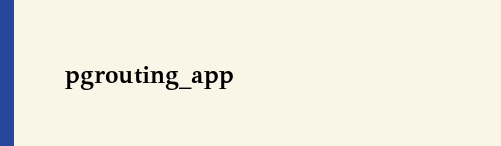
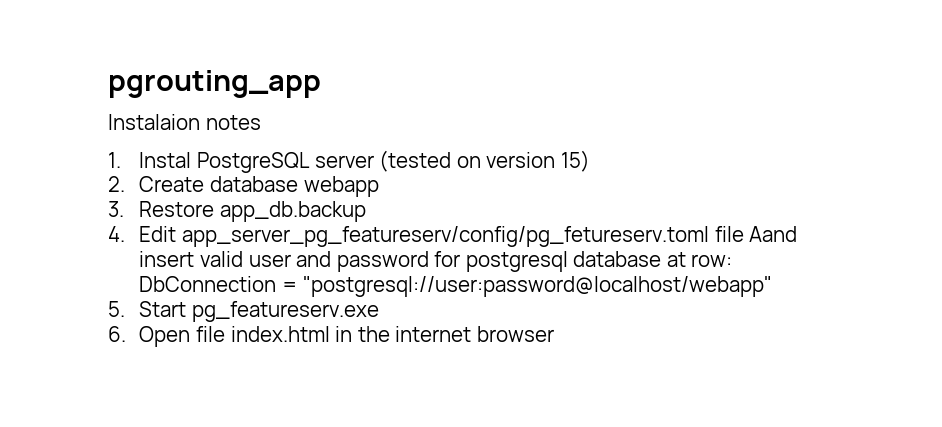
(234, 78) none -> [108,114,261,130] [108,150,590,173] [108,176,379,197] [108,201,367,222] [108,226,798,247] [139,251,733,272] [139,276,772,297] [108,301,380,322] [108,326,554,347] // Instalaion notes // 1. Instal PostgreSQL server (tested on version 15) // 2. Create database webapp // 3. Restore app_db.backup // 4. Edit app_server_pg_featureserv/config/pg_fetureserv.toml file Aand insert valid user and password for postgresql database at row: DbConnection = "postgresql://user:password@localhost/webapp" // 5. Start pg_featureserv.exe // 6. Open file index.html in the internet browser

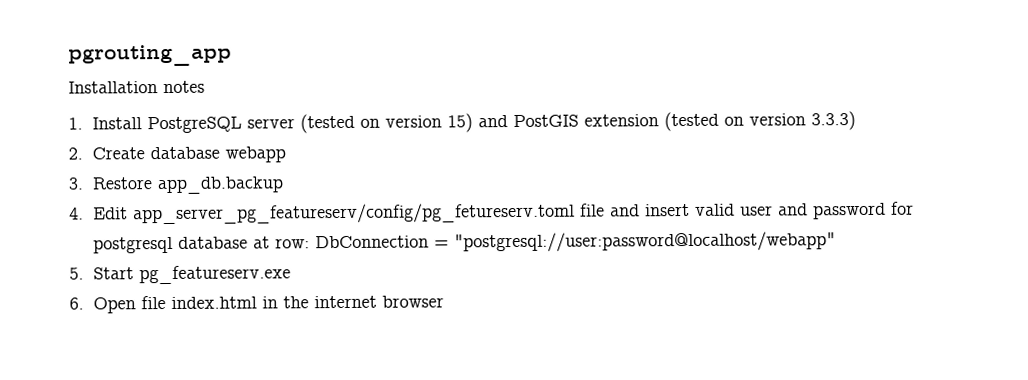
[108,114,200,130] Instalaion -> [68,81,158,94] Installation
[139,152,192,168] Instal -> [92,117,143,130] Install
(590, 161) none -> [478,111,857,132] and PostGIS extension (tested on version 3.3.3)
[749,226,798,242] Aand -> [610,204,641,217] and

